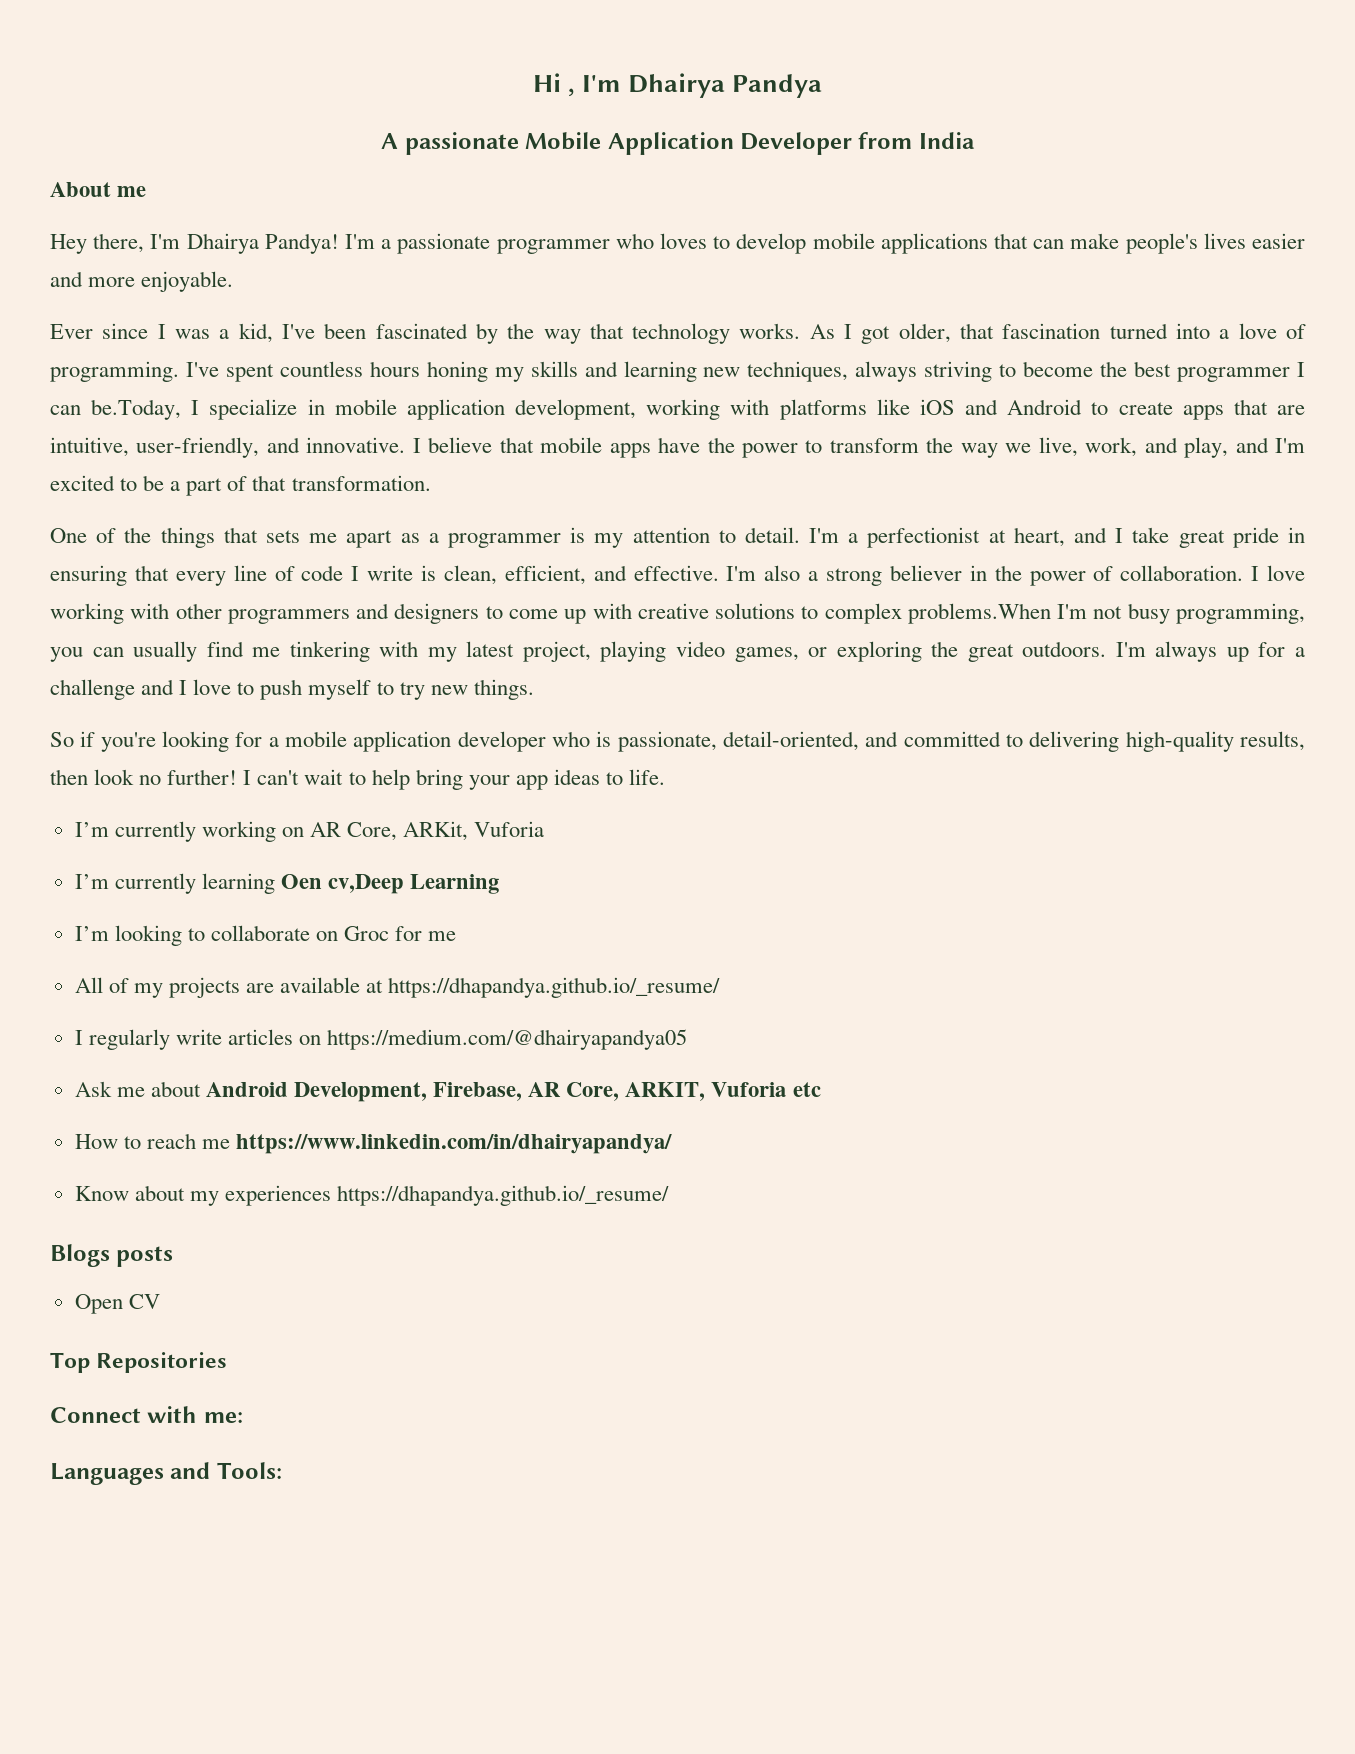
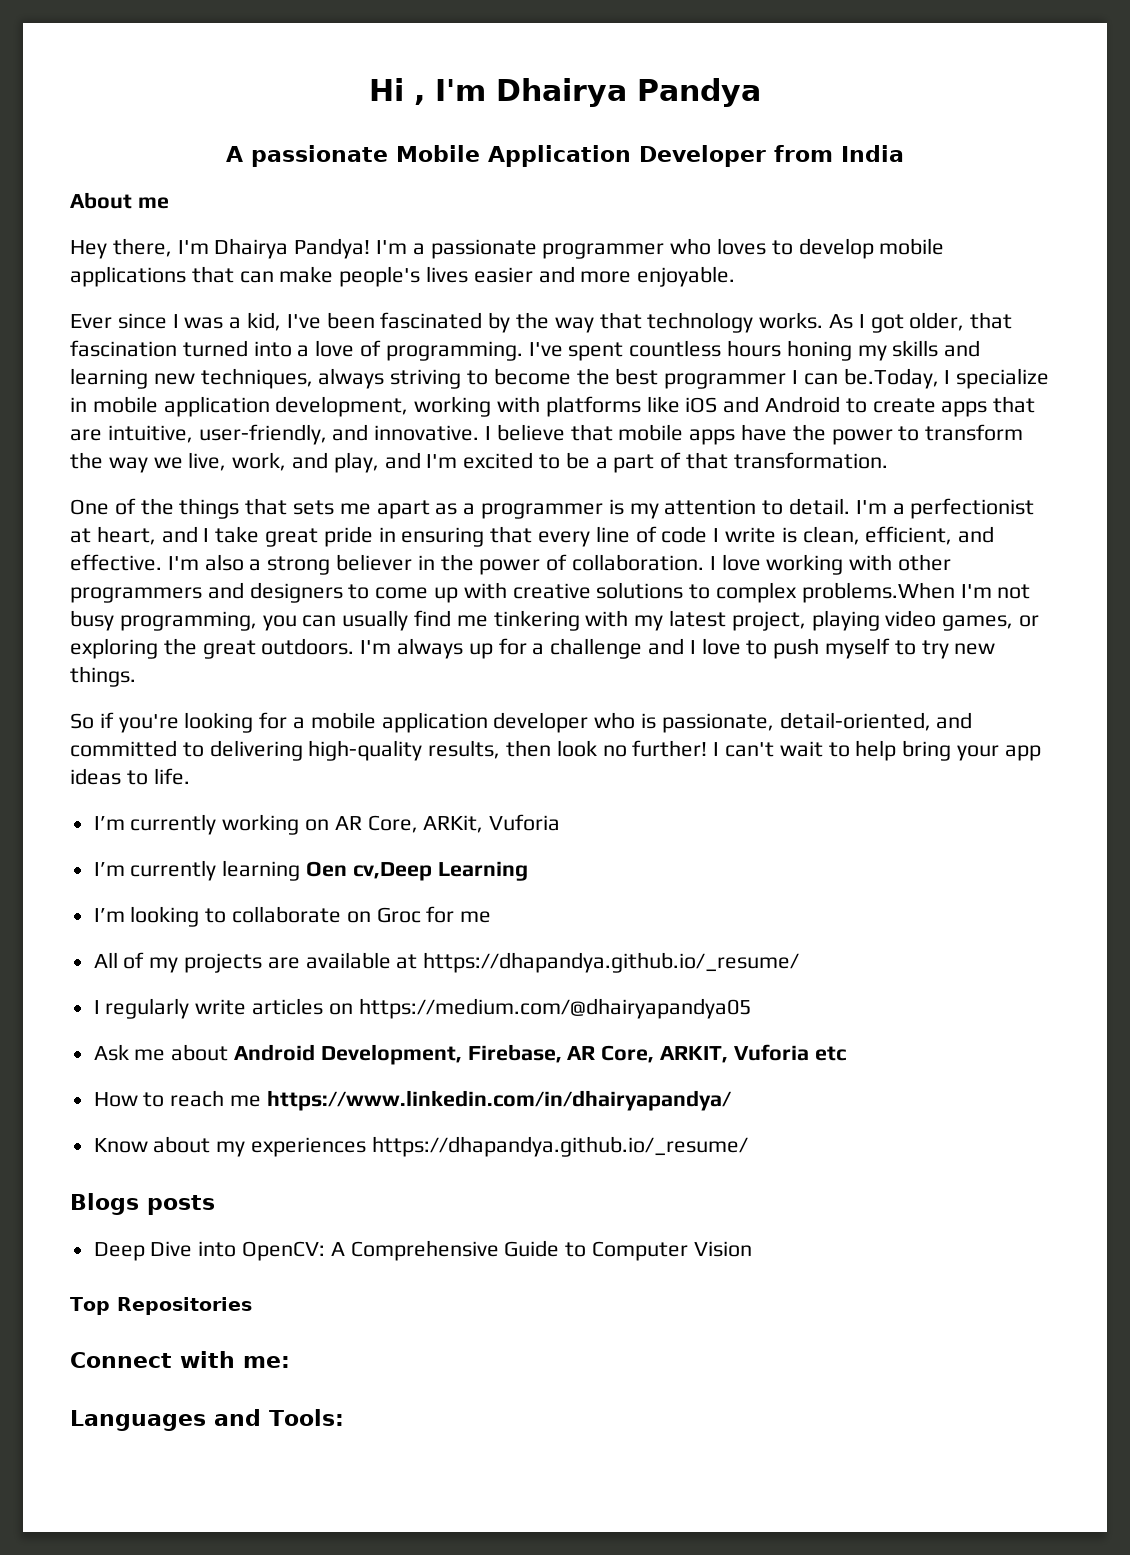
[74,1294,160,1314] Open CV -> [93,1240,752,1261] Deep Dive into OpenCV: A Comprehensive Guide to Computer Vision

